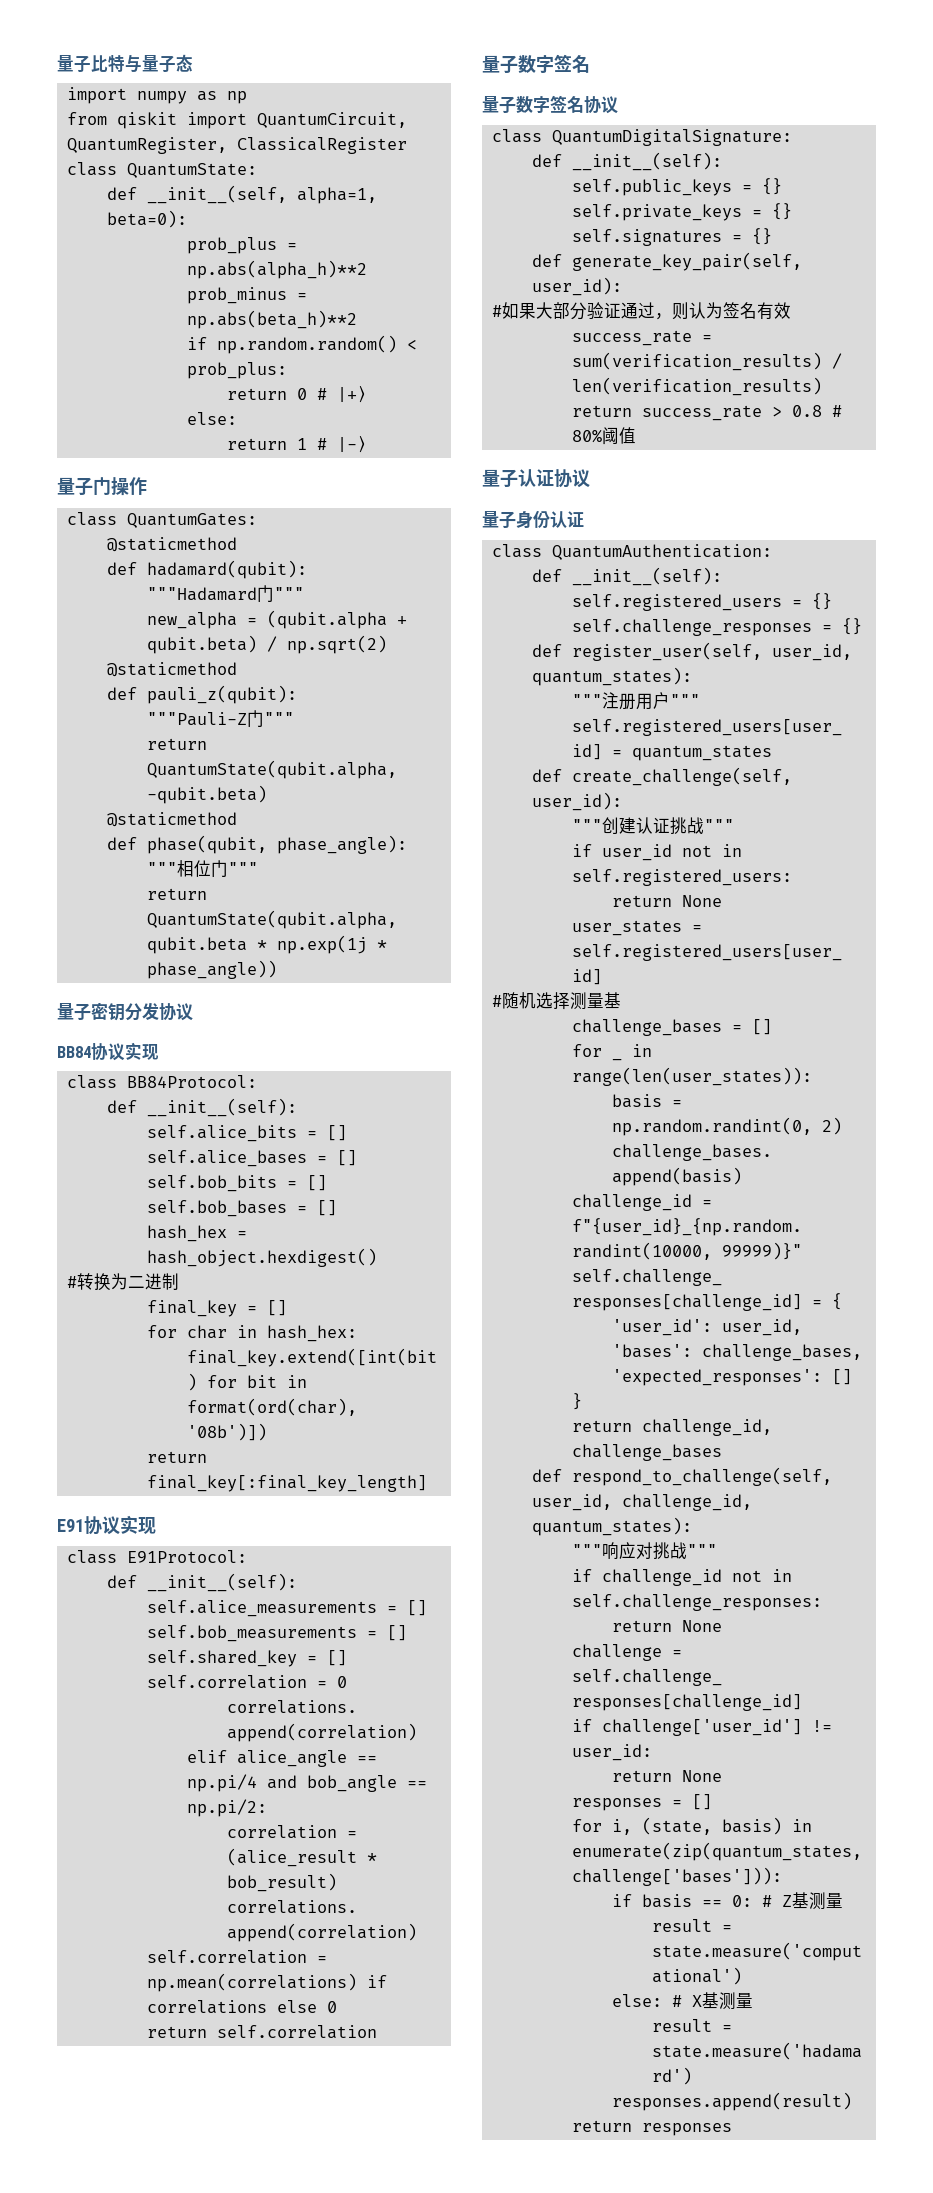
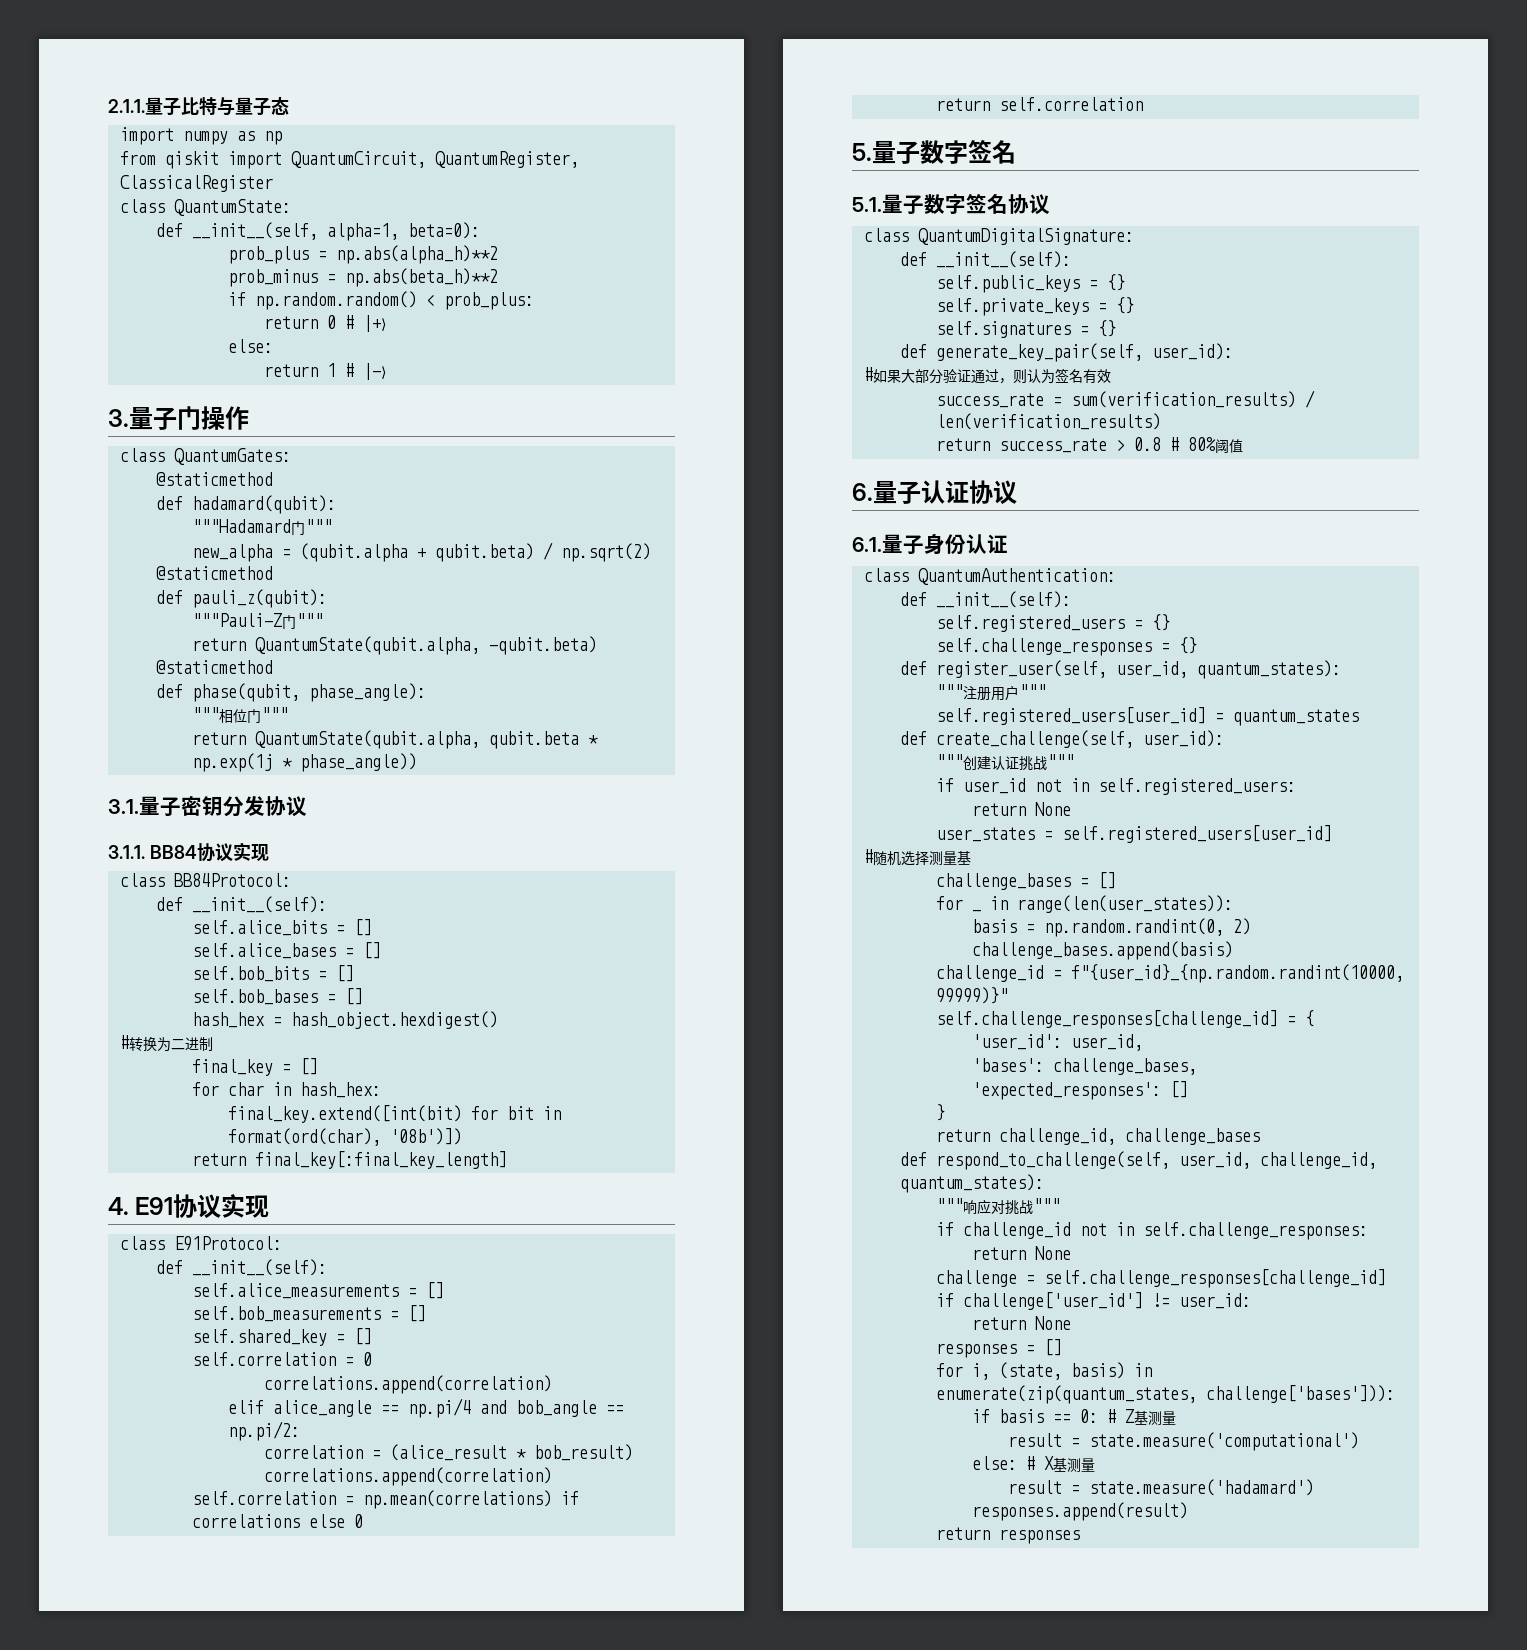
(57, 63) none -> [108,99,145,113] 2.1.1.
(368, 444) none -> [108,409,129,427] 3.
(278, 969) none -> [108,799,139,814] 3.1.
(193, 1012) none -> [108,845,145,859] 3.1.1.
(428, 1483) none -> [108,1197,129,1215] 4.
(378, 2032) none -> [852,143,872,161] 5.
(590, 64) none -> [852,197,882,212] 5.1.
(637, 435) none -> [852,483,873,501] 6.
(590, 478) none -> [852,537,882,552] 6.1.

